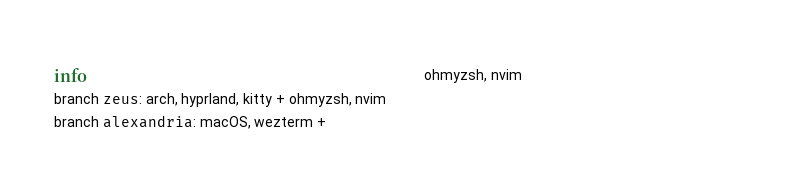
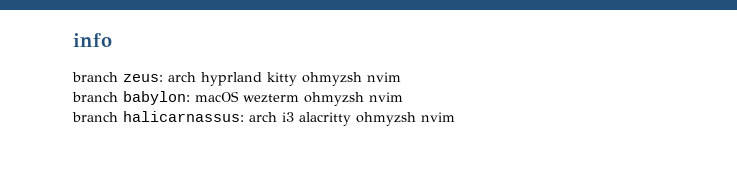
[145,93,387,107] [54,115,327,129] [424,69,487,83] arch, hyprland, kitty + ohmyzsh, nvim // branch alexandria: macOS, wezterm + ohmyzsh, -> [168,72,401,86] [72,91,403,106] [72,111,416,126] arch hyprland kitty ohmyzsh nvim // branch babylon: macOS wezterm ohmyzsh nvim // branch halicarnassus: arch i3 alacritty ohmyzsh

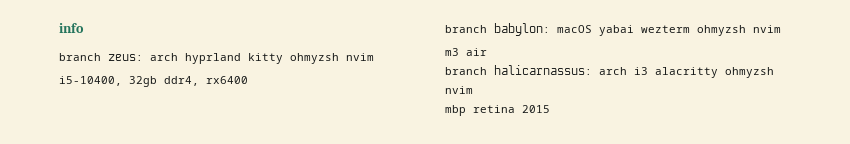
(401, 77) none -> [59,76,248,87] // i5-10400, 32gb ddr4, rx6400
(239, 96) none -> [599,25,634,36] yabai
(403, 97) none -> [445,48,487,56] // m3 air
(455, 117) none -> [445,105,550,116] // mbp retina 2015

